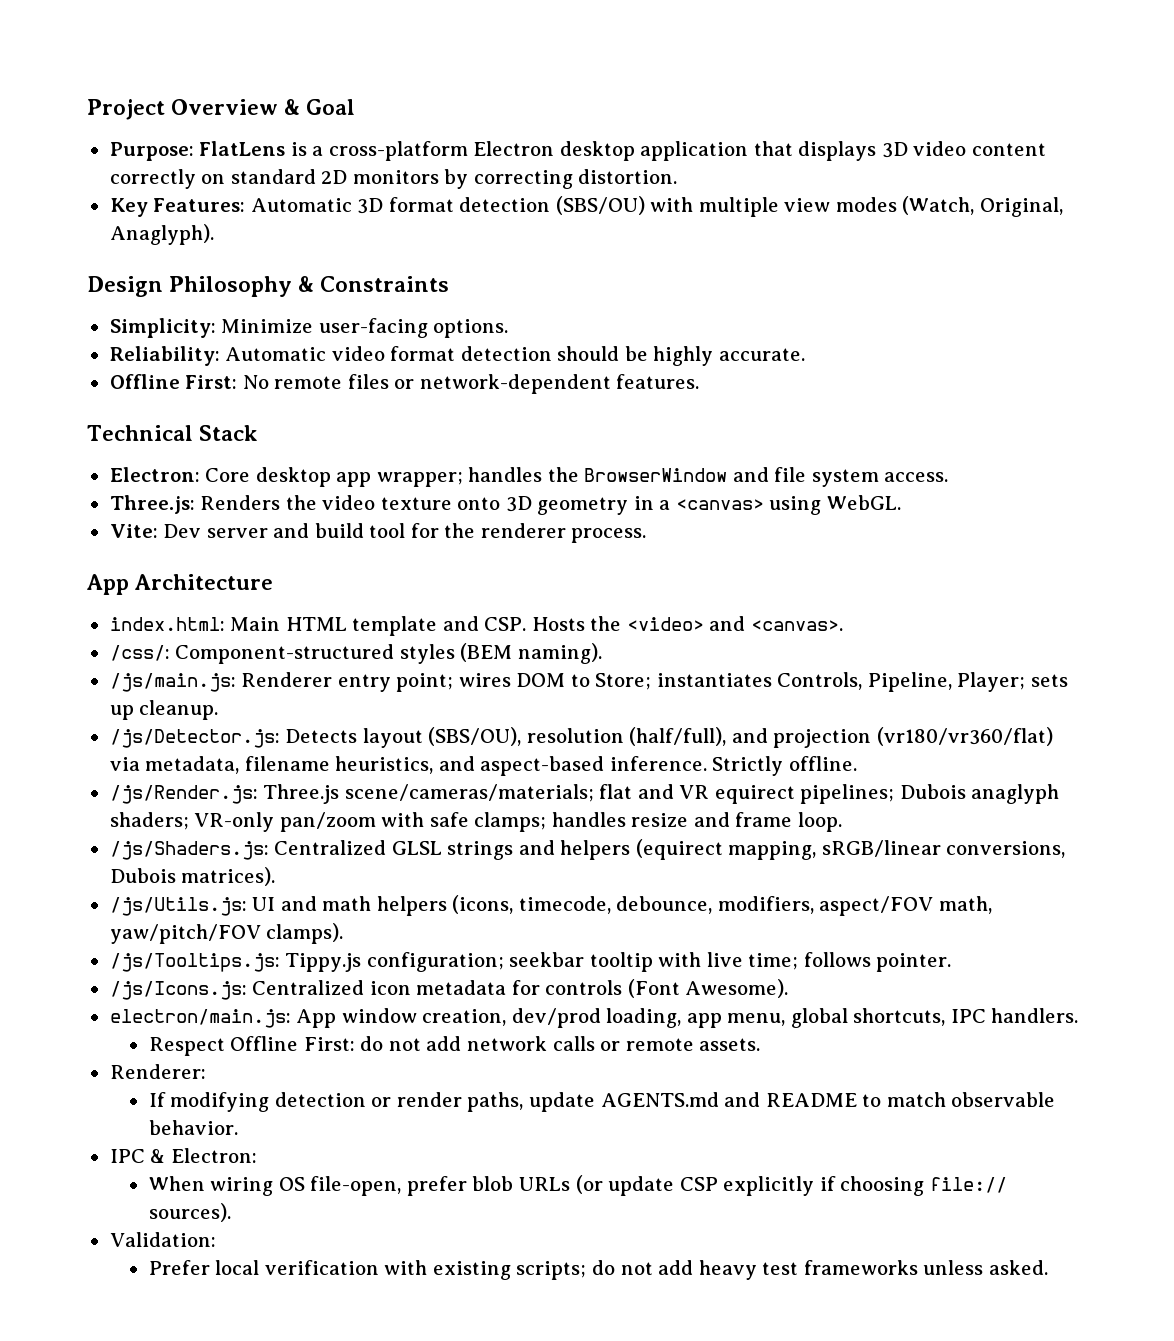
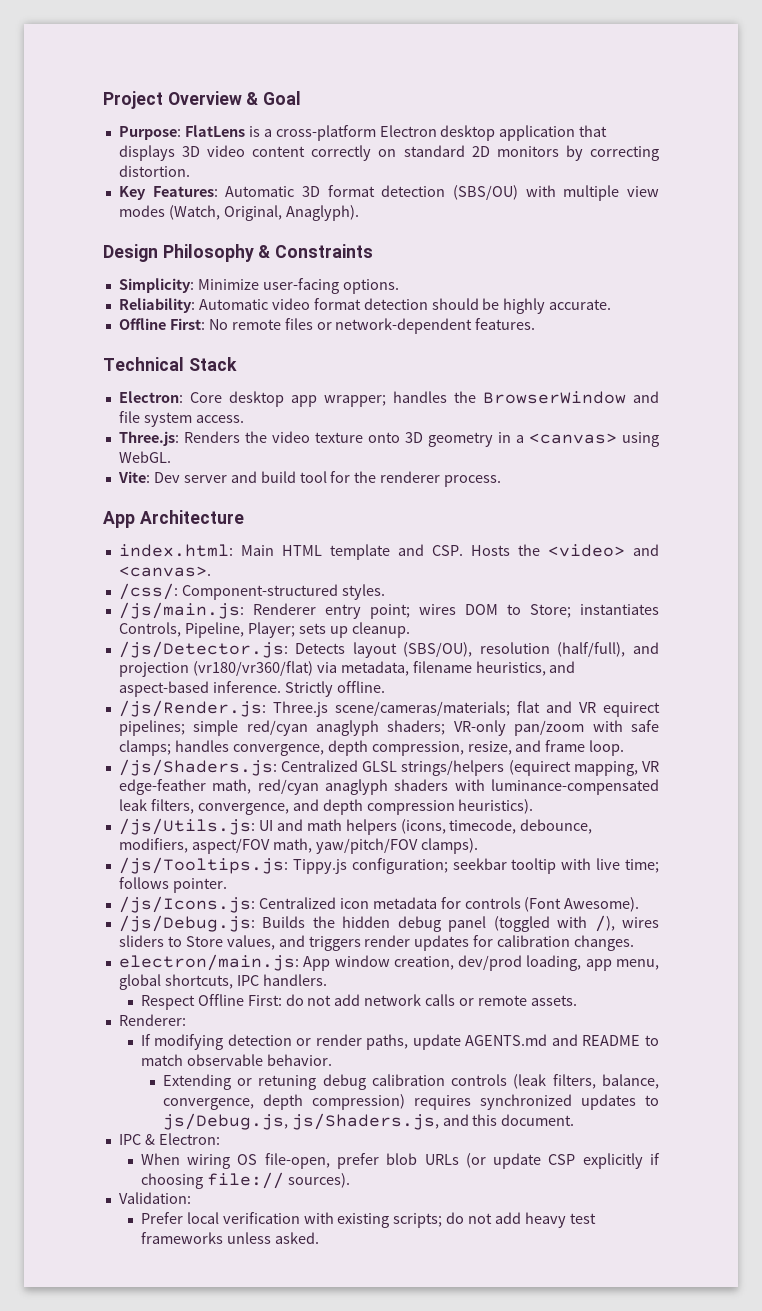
[399,643,602,664] styles (BEM naming). -> [341,584,385,600] styles.
[899,784,966,799] Dubois -> [193,720,308,736] simple red/cyan
[631,813,689,827] resize -> [232,740,512,756] convergence, depth compression, resize,
[447,839,1066,860] [109,867,276,886] strings and helpers (equirect mapping, sRGB/linear conversions, Dubois matrices). -> [401,760,659,776] [118,779,659,795] [118,799,534,815] strings/helpers (equirect mapping, VR edge-feather math, red/cyan anaglyph shaders with luminance-compensated leak filters, convergence, and depth compression heuristics).
(789, 988) none -> [118,915,659,932] [118,935,635,951] // /js/Debug.js: Builds the hidden debug panel (toggled with /), wires sliders to Store values, and triggers render updates for calibration changes.
(238, 1127) none -> [162,1074,659,1090] [162,1094,659,1110] [162,1113,575,1130] // Extending or retuning debug calibration controls (leak filters, balance, convergence, depth compression) requires synchronized updates to js/Debug.js, js/Shaders.js, and this document.

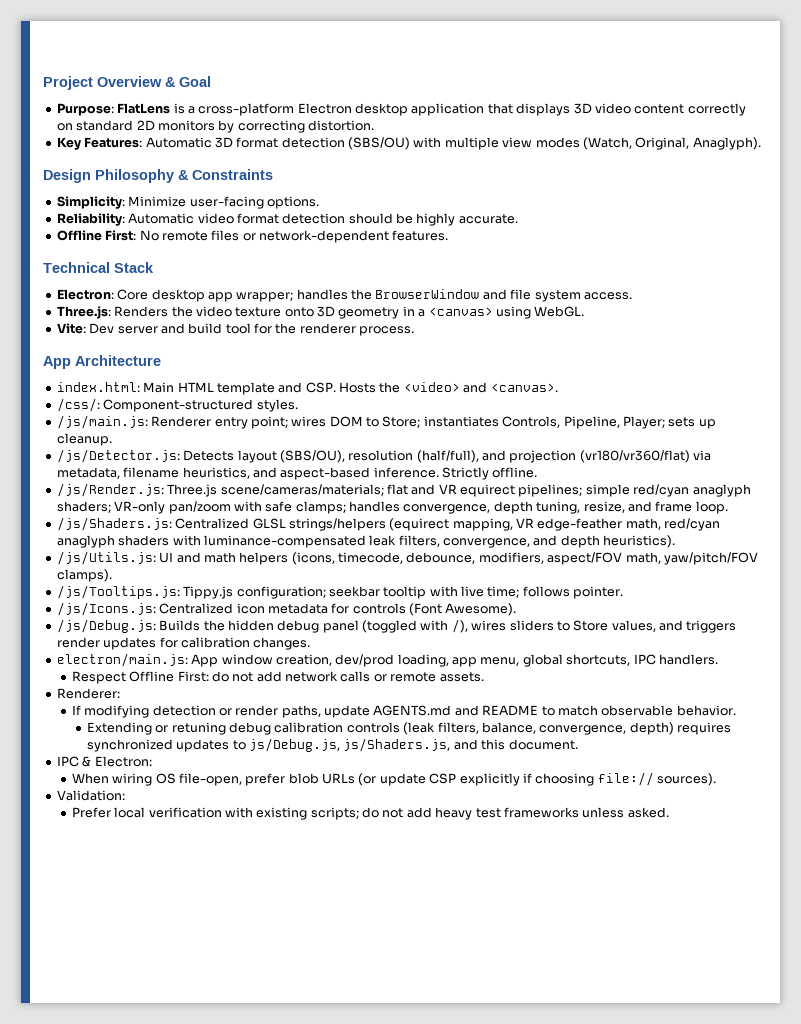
[371,741,464,756] compression, -> [536,501,581,514] tuning,
[366,800,455,815] compression -> (600, 541) none
[262,1094,405,1110] depth compression) -> [629,722,674,735] depth)

